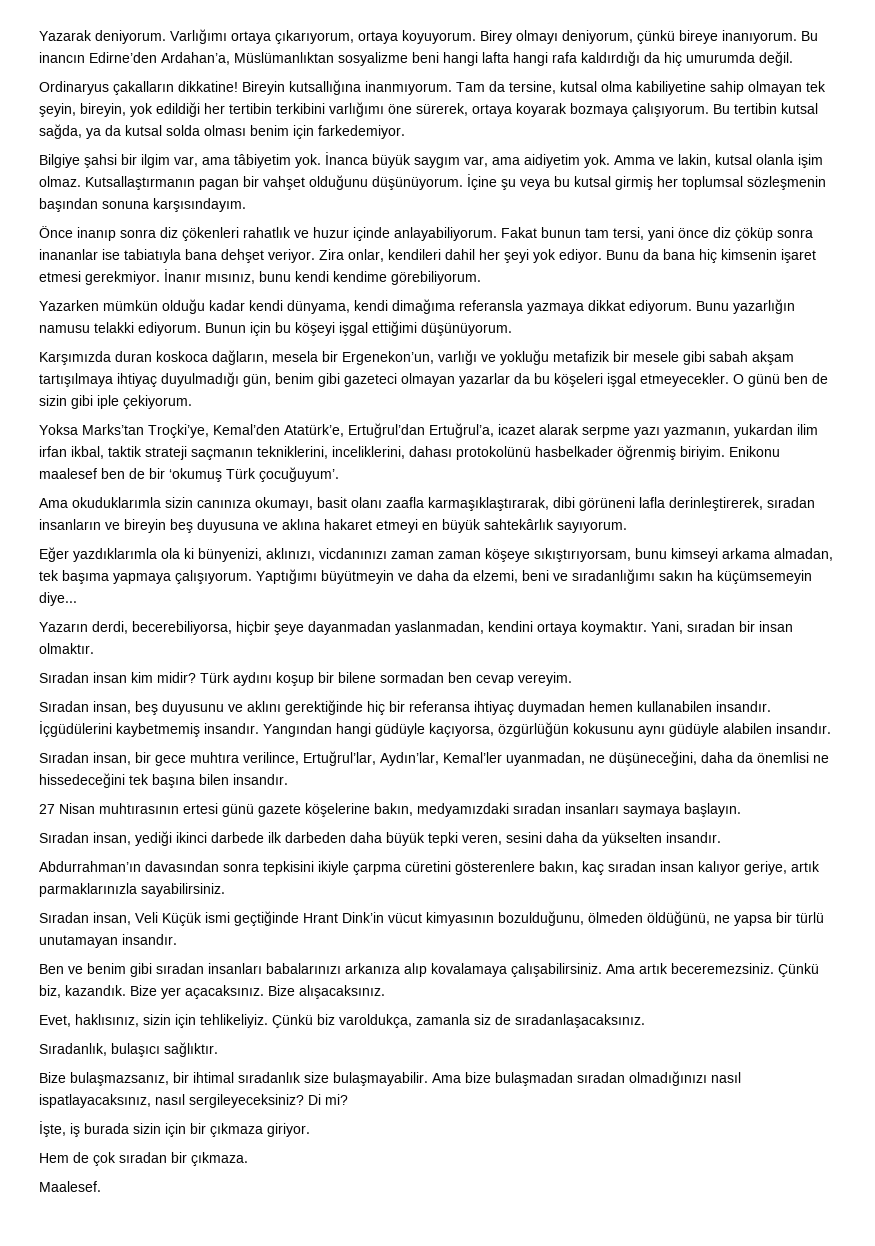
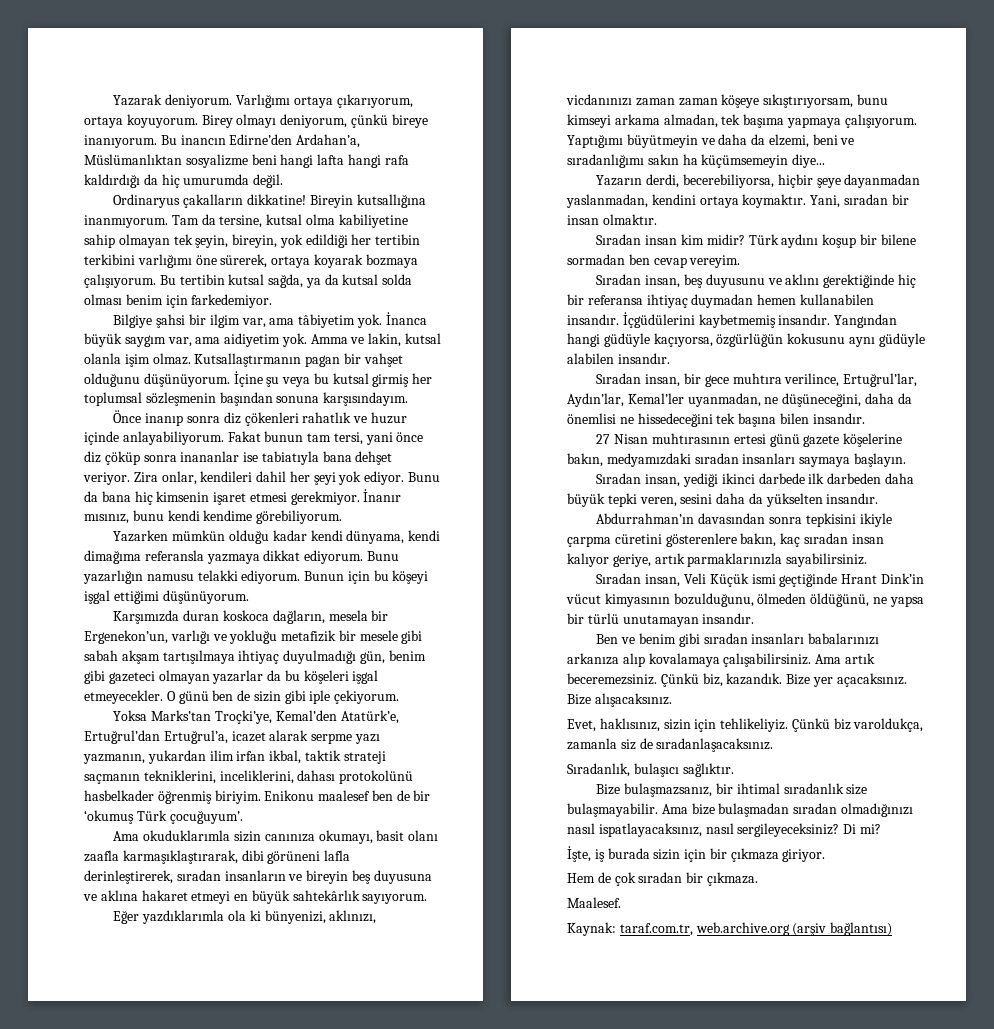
(101, 1186) none -> [567,922,893,936] // Kaynak: taraf.com.tr, web.archive.org (arşiv bağlantısı)

